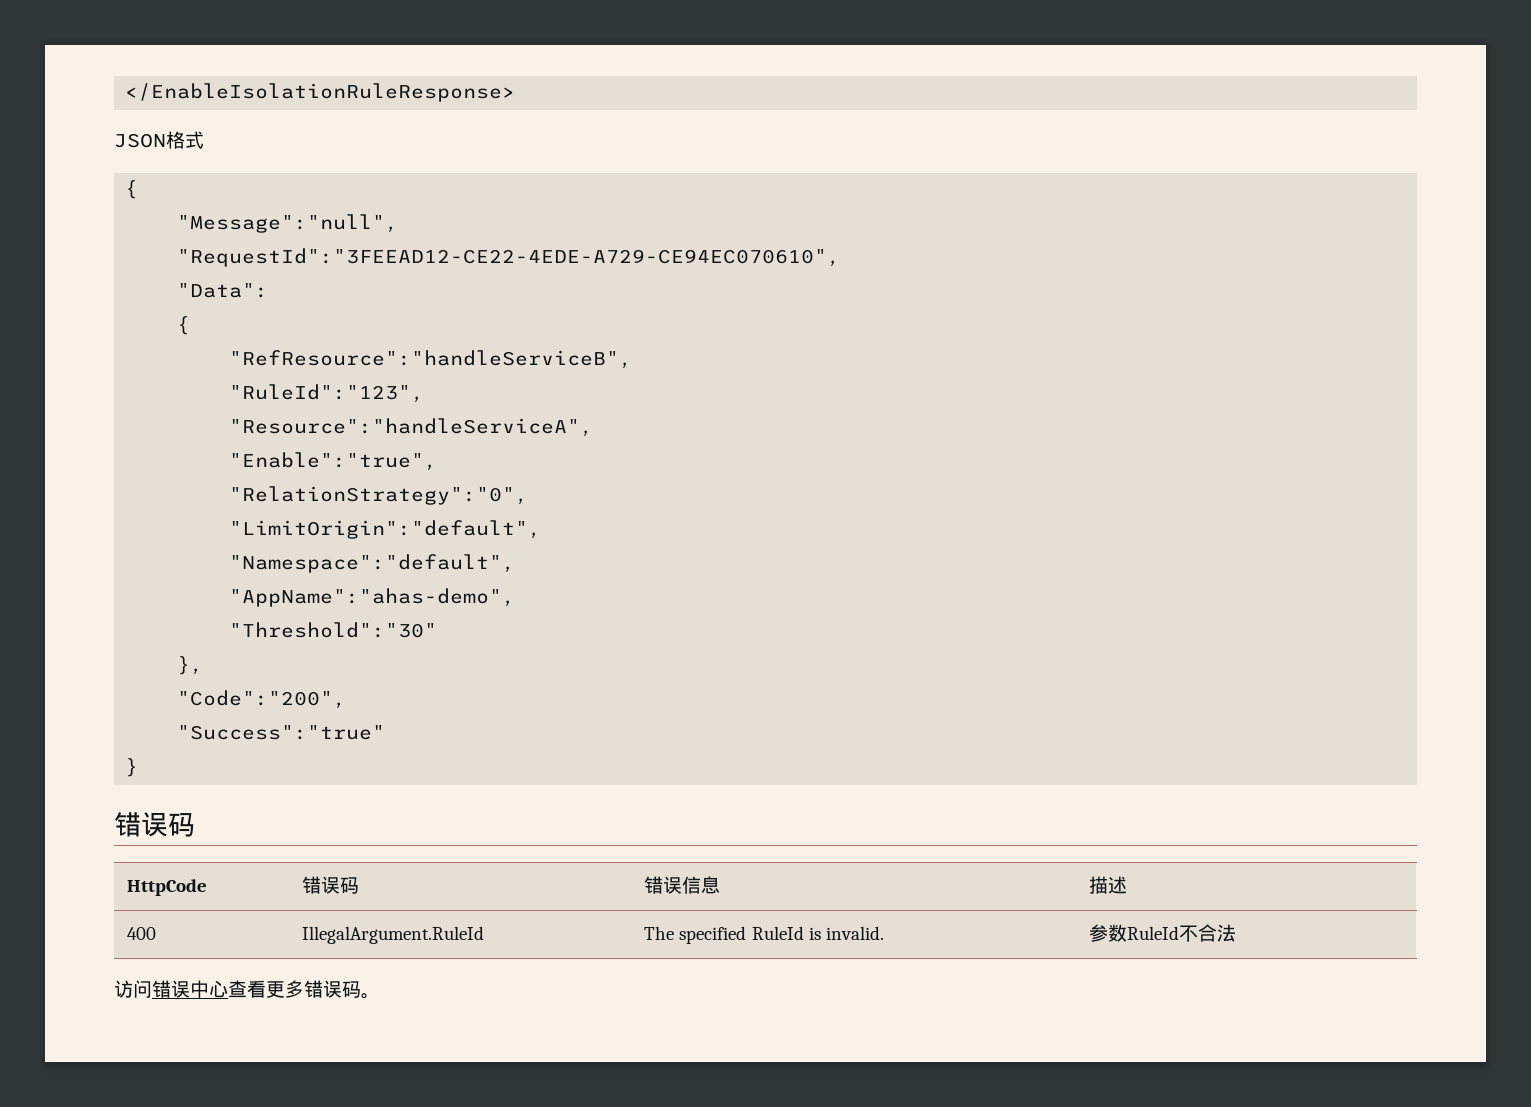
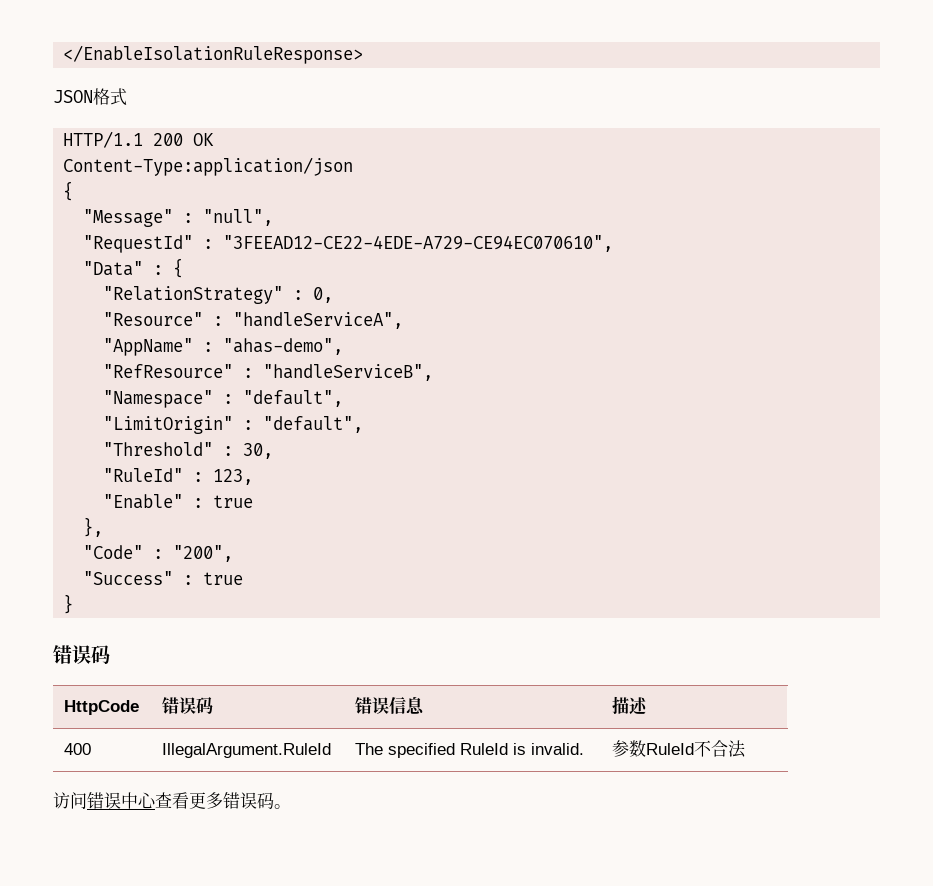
[125,180,139,199] [177,214,399,233] [177,248,841,267] [177,283,269,298] [177,316,191,335] [229,350,633,369] [229,384,425,403] [229,418,594,437] [229,452,438,471] [229,486,529,505] [229,520,542,539] [229,554,516,573] [229,588,516,607] [229,622,438,638] [177,656,204,675] [177,690,347,709] [177,725,386,740] { // "Message":"null", // "RequestId":"3FEEAD12-CE22-4EDE-A729-CE94EC070610", // "Data": // { // "RefResource":"handleServiceB", // "RuleId":"123", // "Resource":"handleServiceA", // "Enable":"true", // "RelationStrategy":"0", // "LimitOrigin":"default", // "Namespace":"default", // "AppName":"ahas-demo", // "Threshold":"30" // }, // "Code":"200", // "Success":"true" -> [63,131,215,148] [63,157,354,176] [63,181,74,201] [83,209,274,227] [83,235,614,253] [83,258,184,278] [103,286,334,304] [103,312,404,329] [103,338,344,356] [103,364,434,381] [103,390,344,408] [103,416,364,434] [103,442,274,459] [103,468,254,485] [103,494,254,509] [83,517,104,537] [83,545,234,562] [83,571,244,585] HTTP/1.1 200 OK // Content-Type:application/json // { // "Message" : "null", // "RequestId" : "3FEEAD12-CE22-4EDE-A729-CE94EC070610", // "Data" : { // "RelationStrategy" : 0, // "Resource" : "handleServiceA", // "AppName" : "ahas-demo", // "RefResource" : "handleServiceB", // "Namespace" : "default", // "LimitOrigin" : "default", // "Threshold" : 30, // "RuleId" : 123, // "Enable" : true // }, // "Code" : "200", // "Success" : true

